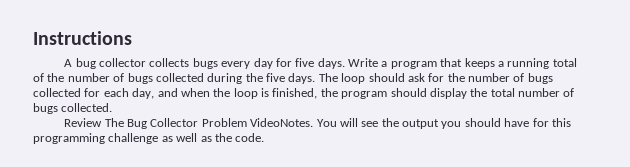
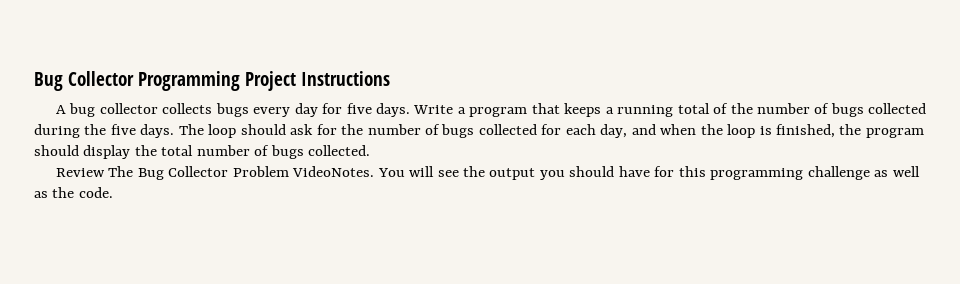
(33, 38) none -> [34,71,296,91] Bug Collector Programming Project

